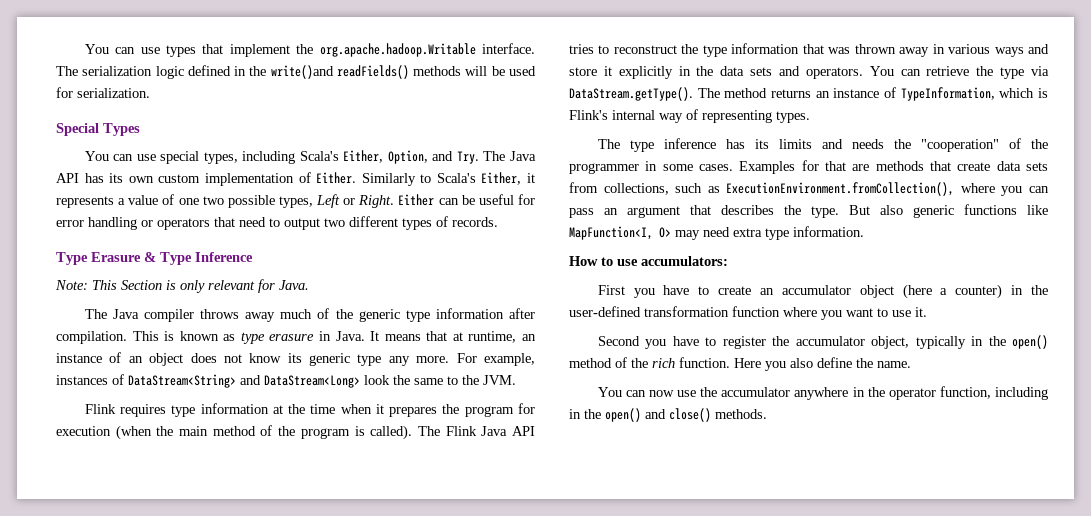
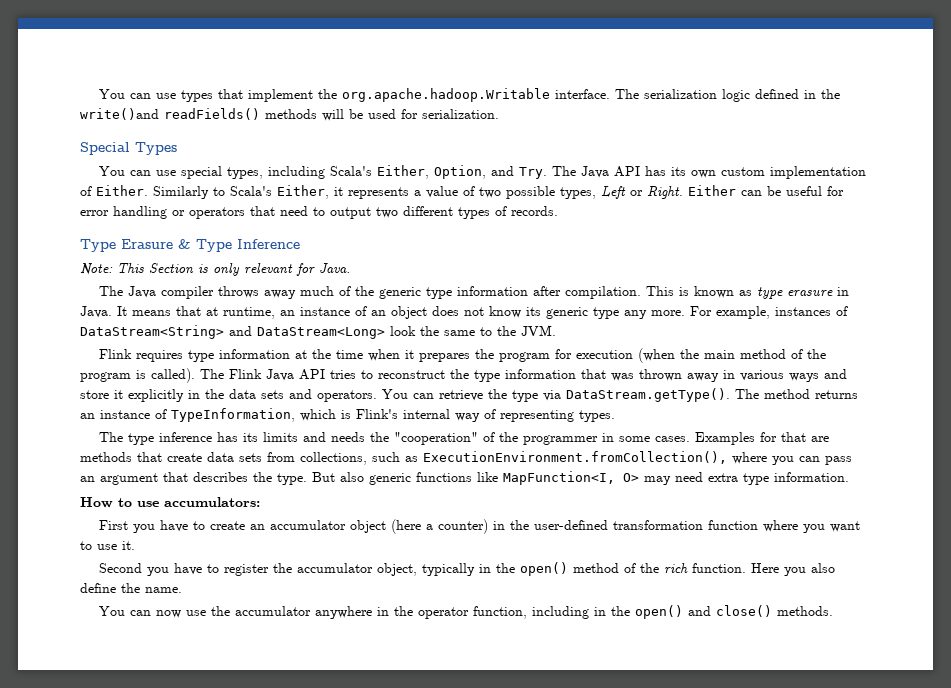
[178,198,199,205] one -> (475, 191) none

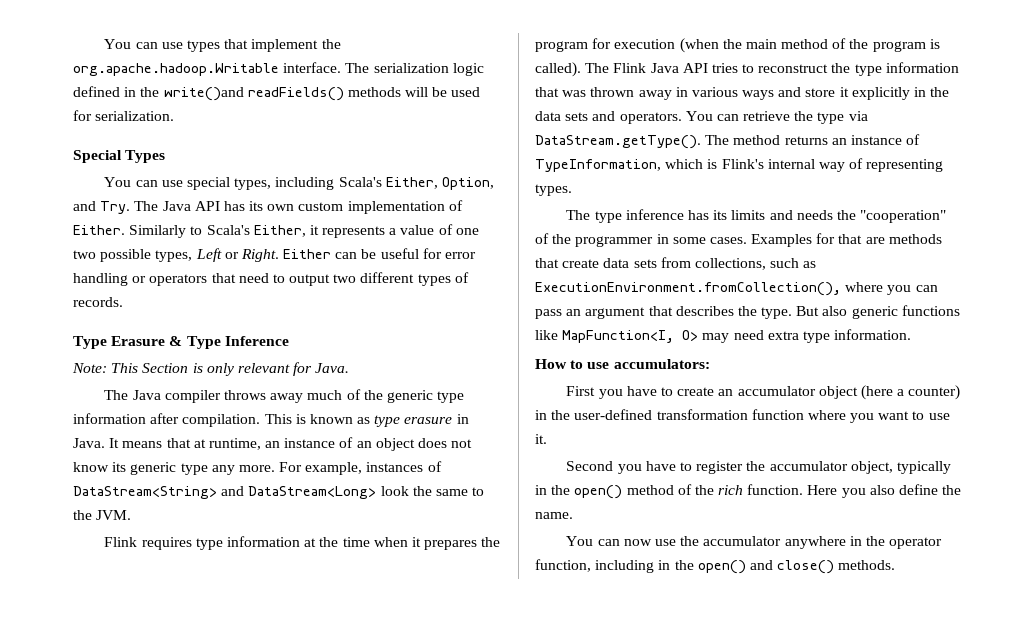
(475, 191) none -> [455,228,479,235] one

